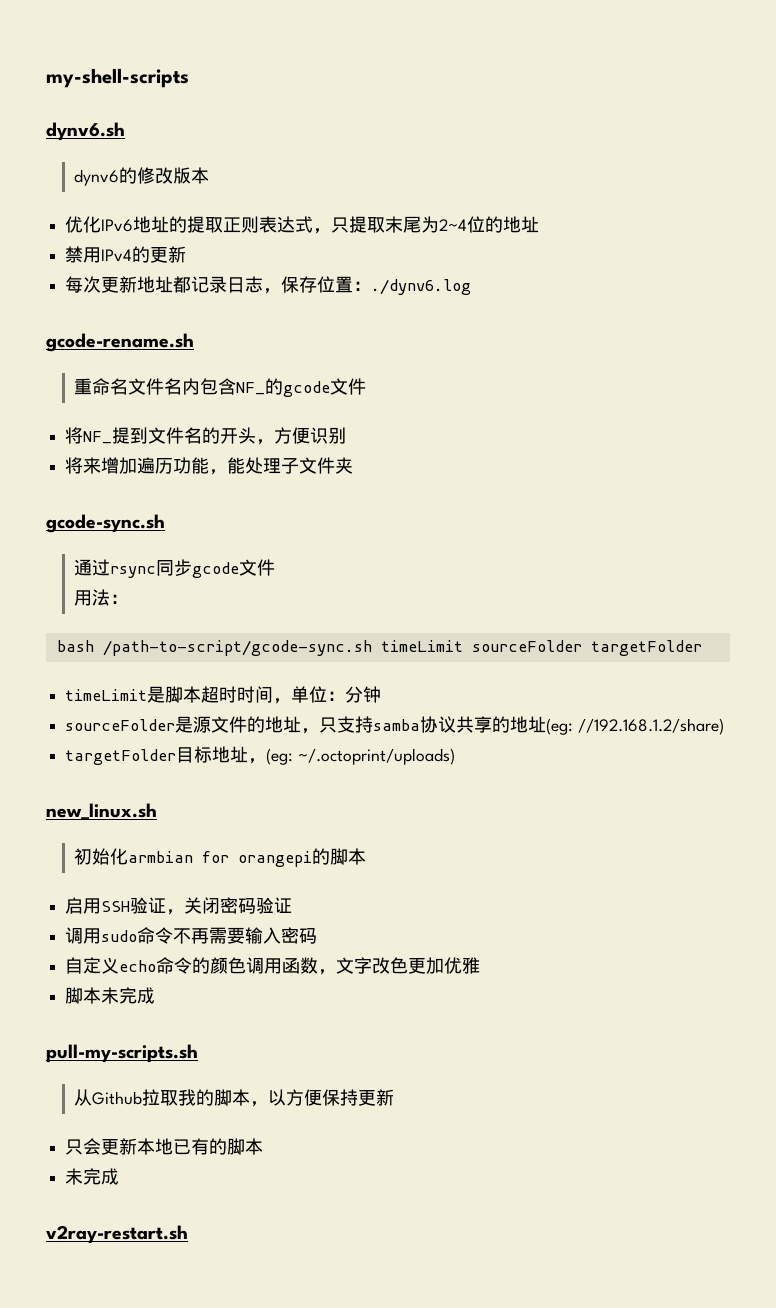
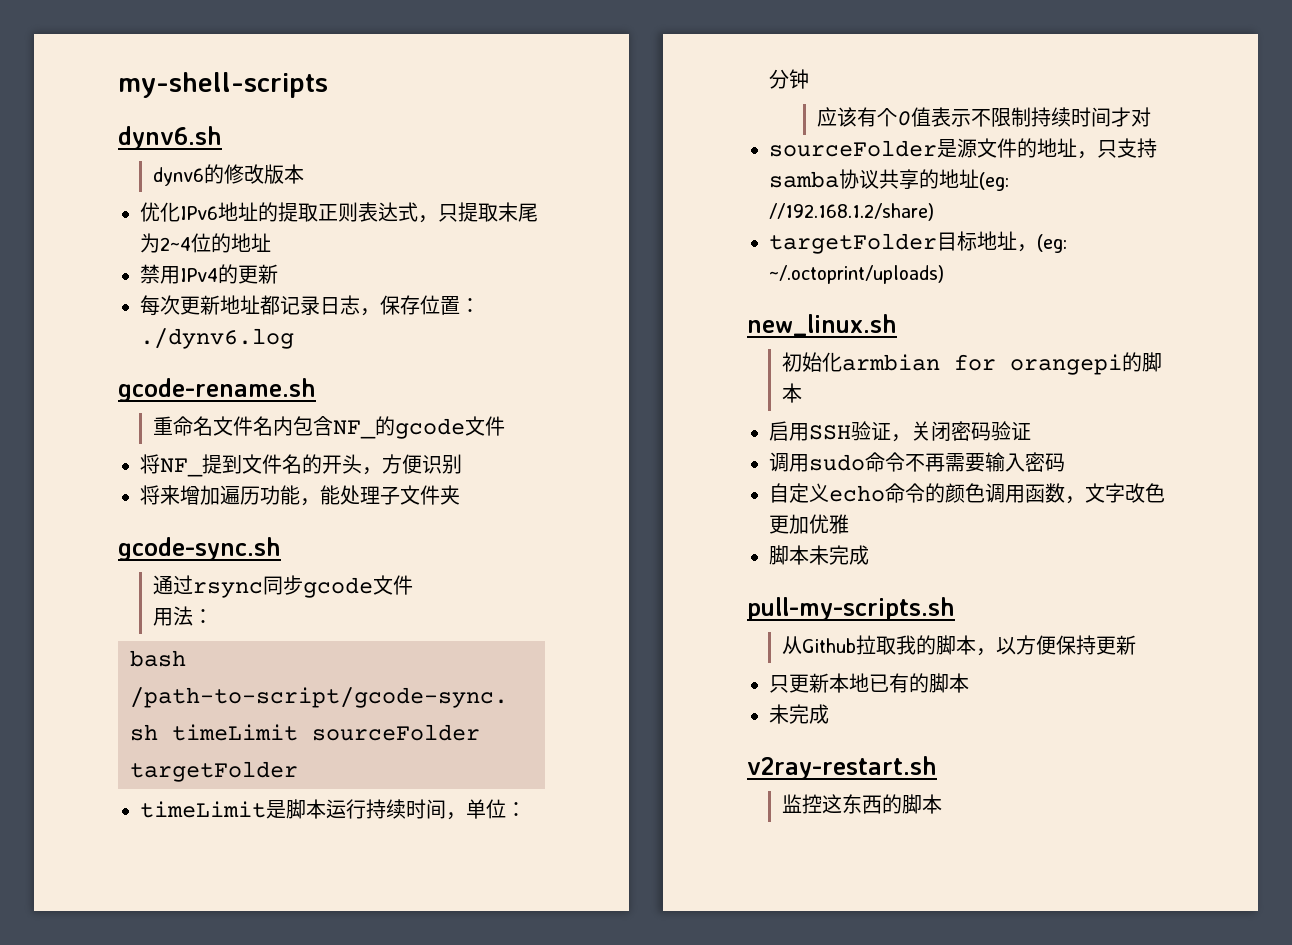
[201,686,238,703] 超时 -> [326,799,406,819] 运行持续
(382, 694) none -> [817,107,1152,127] // 应该有个0值表示不限制持续时间才对
[83,1138,102,1155] 会 -> (789, 684) none
(188, 1234) none -> [782,794,943,814] // 监控这东西的脚本

